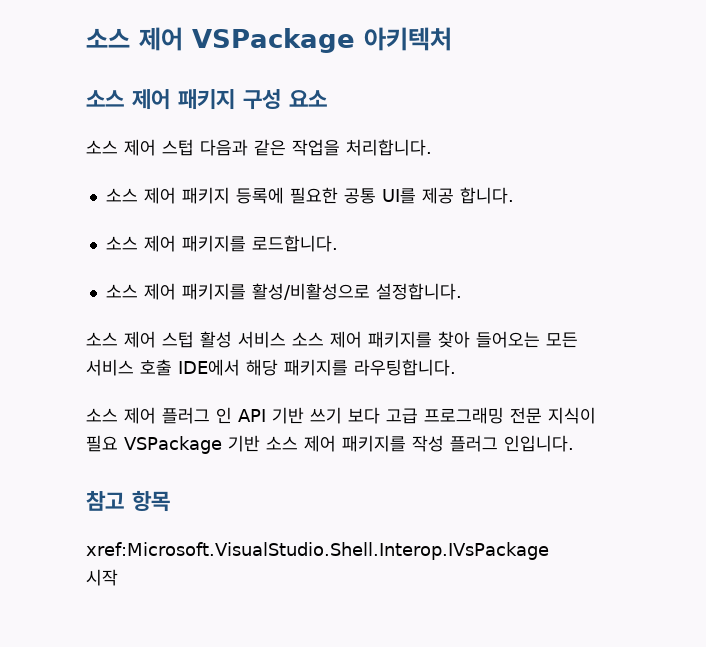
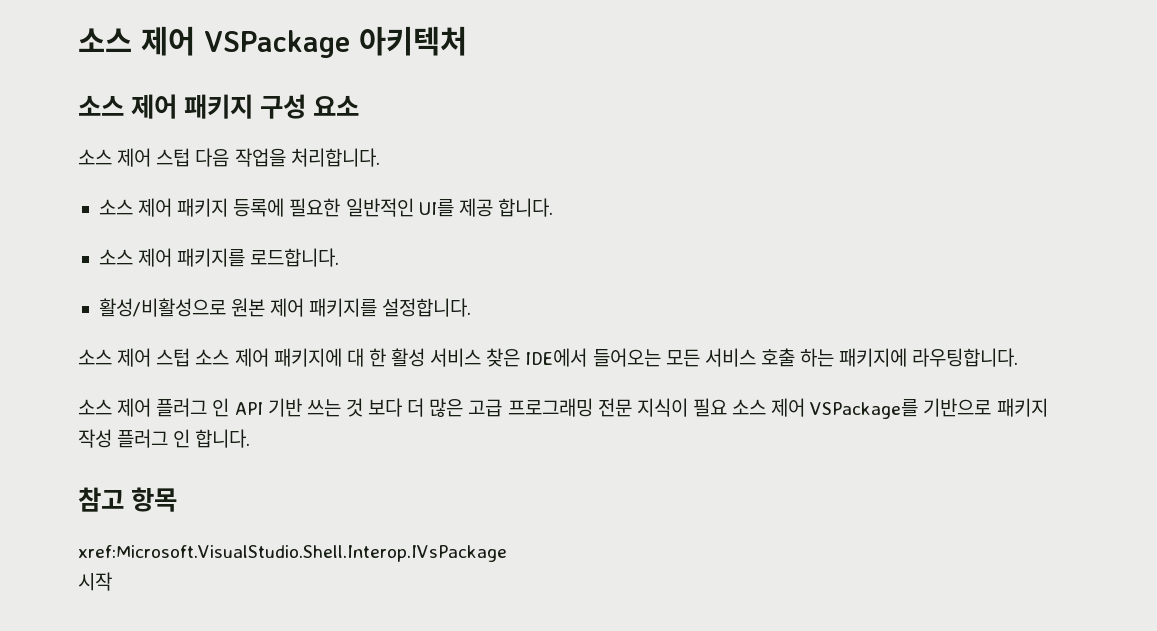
[200,139,286,156] 다음과 같은 -> [195,148,230,167] 다음
[343,188,376,204] 공통 -> [345,198,414,217] 일반적인
[105,283,370,300] 소스 제어 패키지를 활성/비활성으로 -> [98,298,378,317] 활성/비활성으로 원본 제어 패키지를
[200,331,470,348] 활성 서비스 소스 제어 패키지를 찾아 -> [195,348,588,367] 소스 제어 패키지에 대 한 활성 서비스 찾은 IDE에서
[178,359,348,376] IDE에서 해당 패키지를 -> [800,348,908,367] 하는 패키지에
[310,407,380,424] 쓰기 보다 -> [306,398,464,417] 쓰는 것 보다 더 많은
[124,435,574,454] VSPackage 기반 소스 제어 패키지를 작성 플러그 인입니다. -> [732,398,1048,419] [78,429,251,448] 소스 제어 VSPackage를 기반으로 패키지 작성 플러그 인 합니다.

